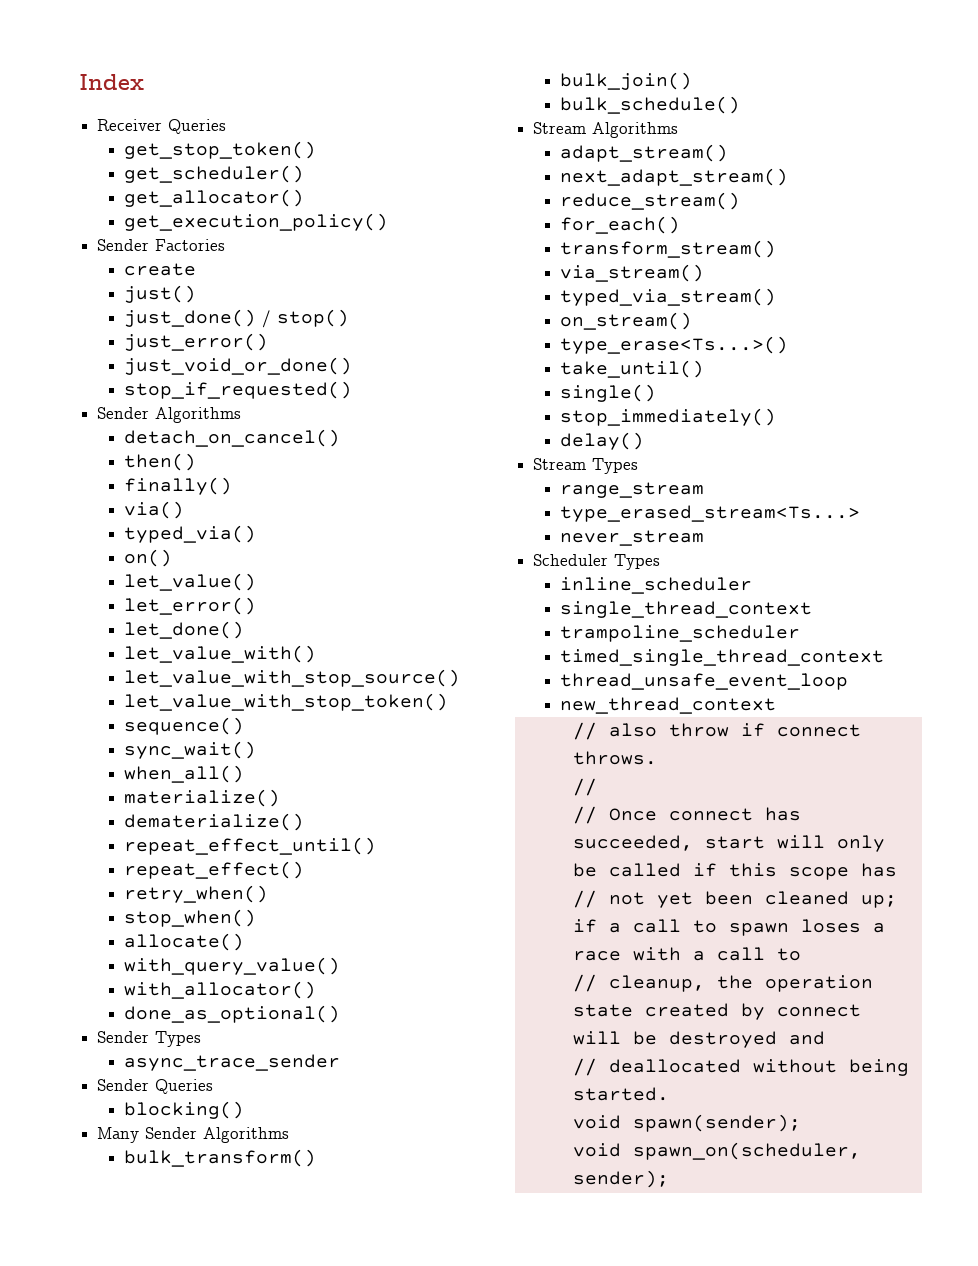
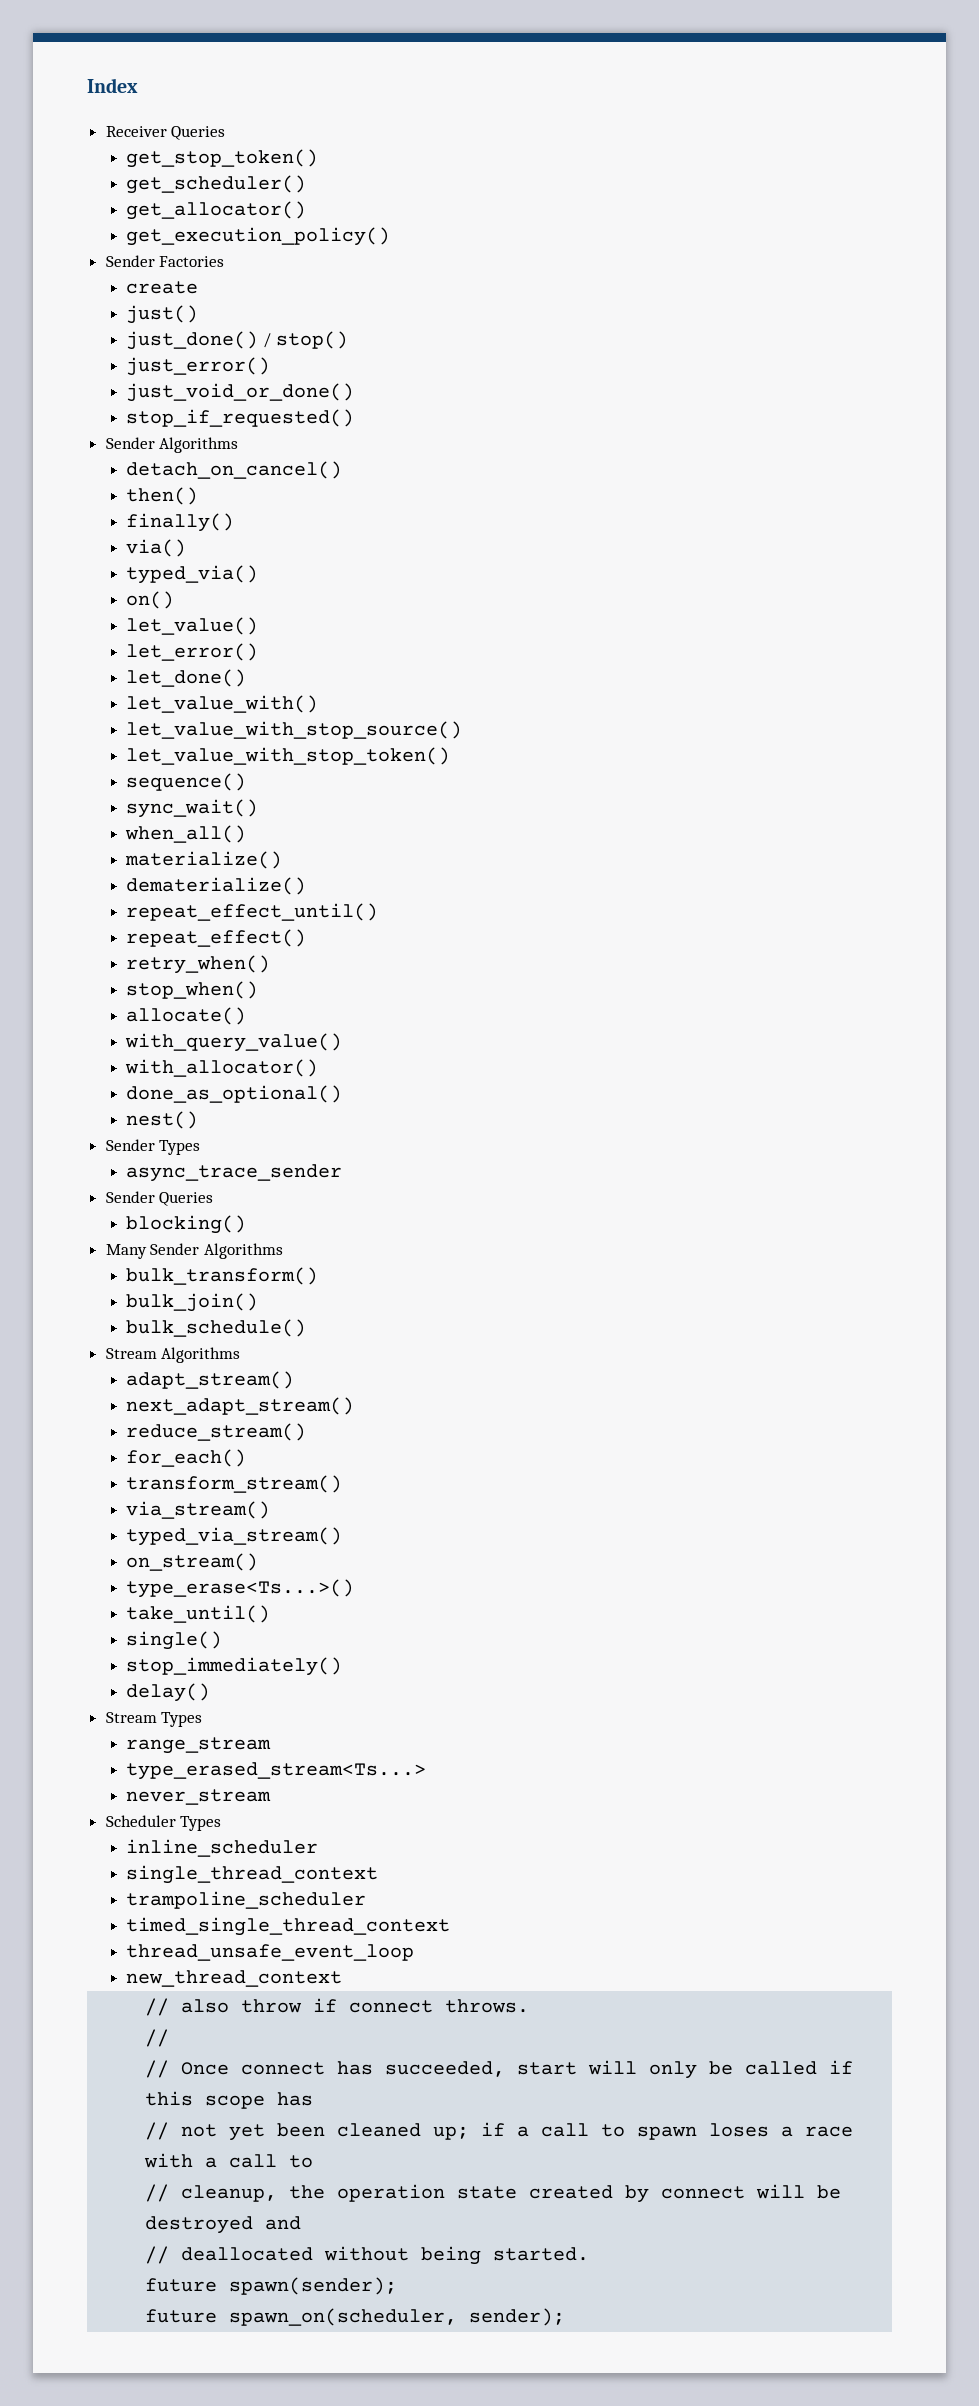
(340, 1014) none -> [126,1111,199,1129] // nest()
[572,1115,621,1129] void -> [145,2278,218,2292] future
[572,1143,621,1157] void -> [145,2309,218,2323] future

